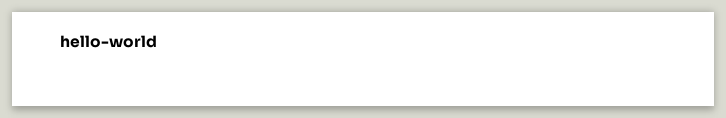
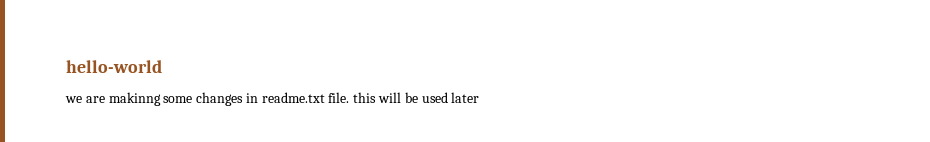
(157, 41) none -> [65,92,480,106] // we are makinng some changes in readme.txt file. this will be used later

